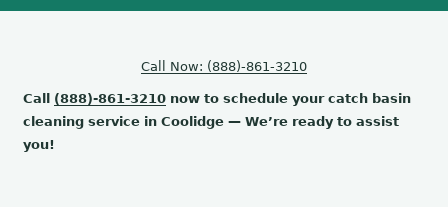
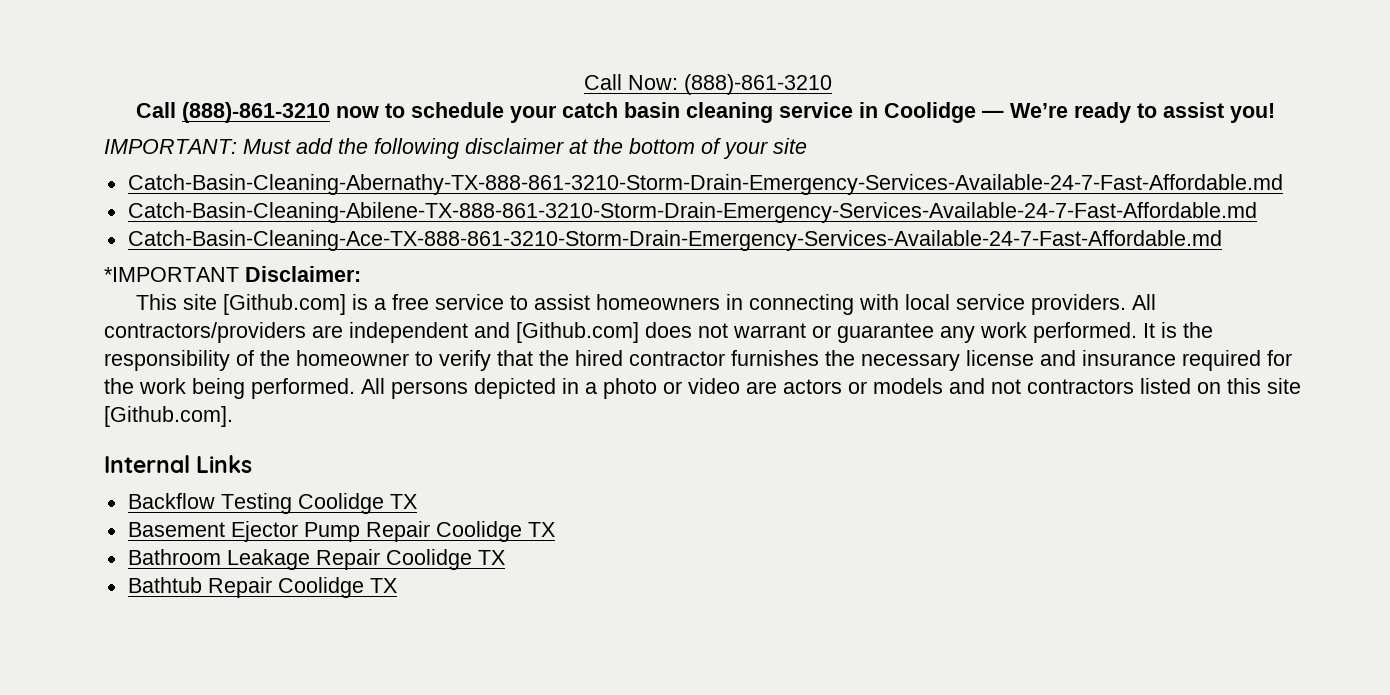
(55, 146) none -> [104,138,807,159] [127,174,1283,195] [127,202,1257,223] [127,230,1222,251] [104,266,361,282] [135,294,1156,315] [104,322,1213,343] [104,350,1292,371] [104,378,1301,399] [104,406,233,427] [104,455,253,473] [127,493,417,514] [127,521,555,542] [127,549,505,570] [127,577,397,598] // IMPORTANT: Must add the following disclaimer at the bottom of your site // Catch-Basin-Cleaning-Abernathy-TX-888-861-3210-Storm-Drain-Emergency-Services-Available-24-7-Fast-Affordable.md // Catch-Basin-Cleaning-Abilene-TX-888-861-3210-Storm-Drain-Emergency-Services-Available-24-7-Fast-Affordable.md // Catch-Basin-Cleaning-Ace-TX-888-861-3210-Storm-Drain-Emergency-Services-Available-24-7-Fast-Affordable.md // *IMPORTANT Disclaimer: // This site [Github.com] is a free service to assist homeowners in connecting with local service providers. All contractors/providers are independent and [Github.com] does not warrant or guarantee any work performed. It is the responsibility of the homeowner to verify that the hired contractor furnishes the necessary license and insurance required for the work being performed. All persons depicted in a photo or video are actors or models and not contractors listed on this site [Github.com]. // Internal Links // Backflow Testing Coolidge TX // Basement Ejector Pump Repair Coolidge TX // Bathroom Leakage Repair Coolidge TX // Bathtub Repair Coolidge TX

